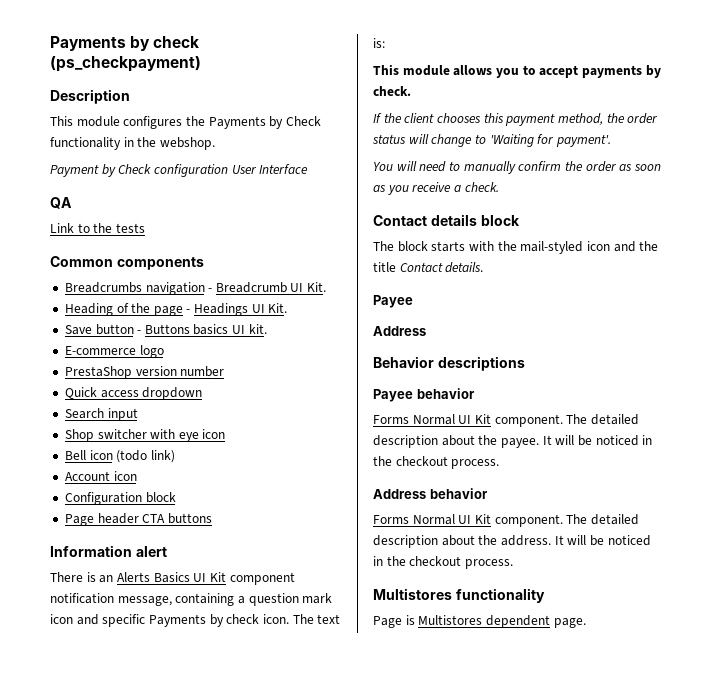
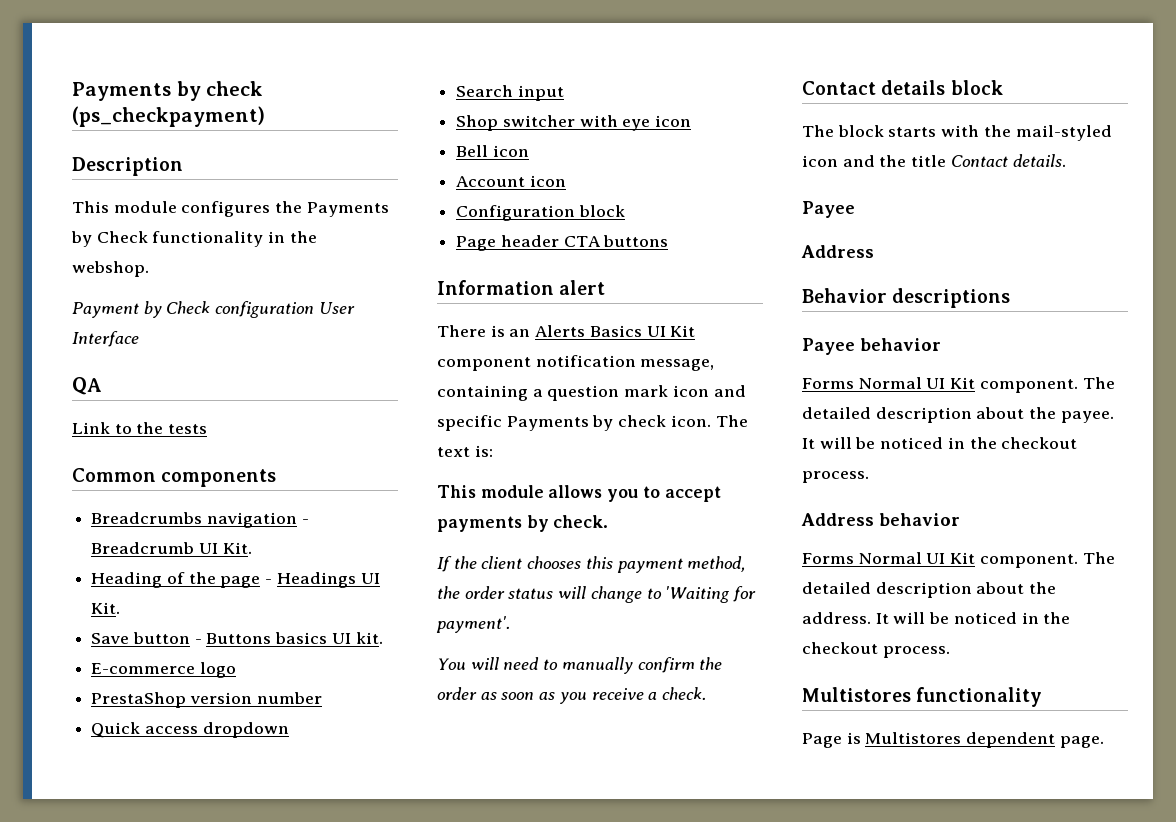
[116,450,175,463] (todo link) -> (529, 151) none

